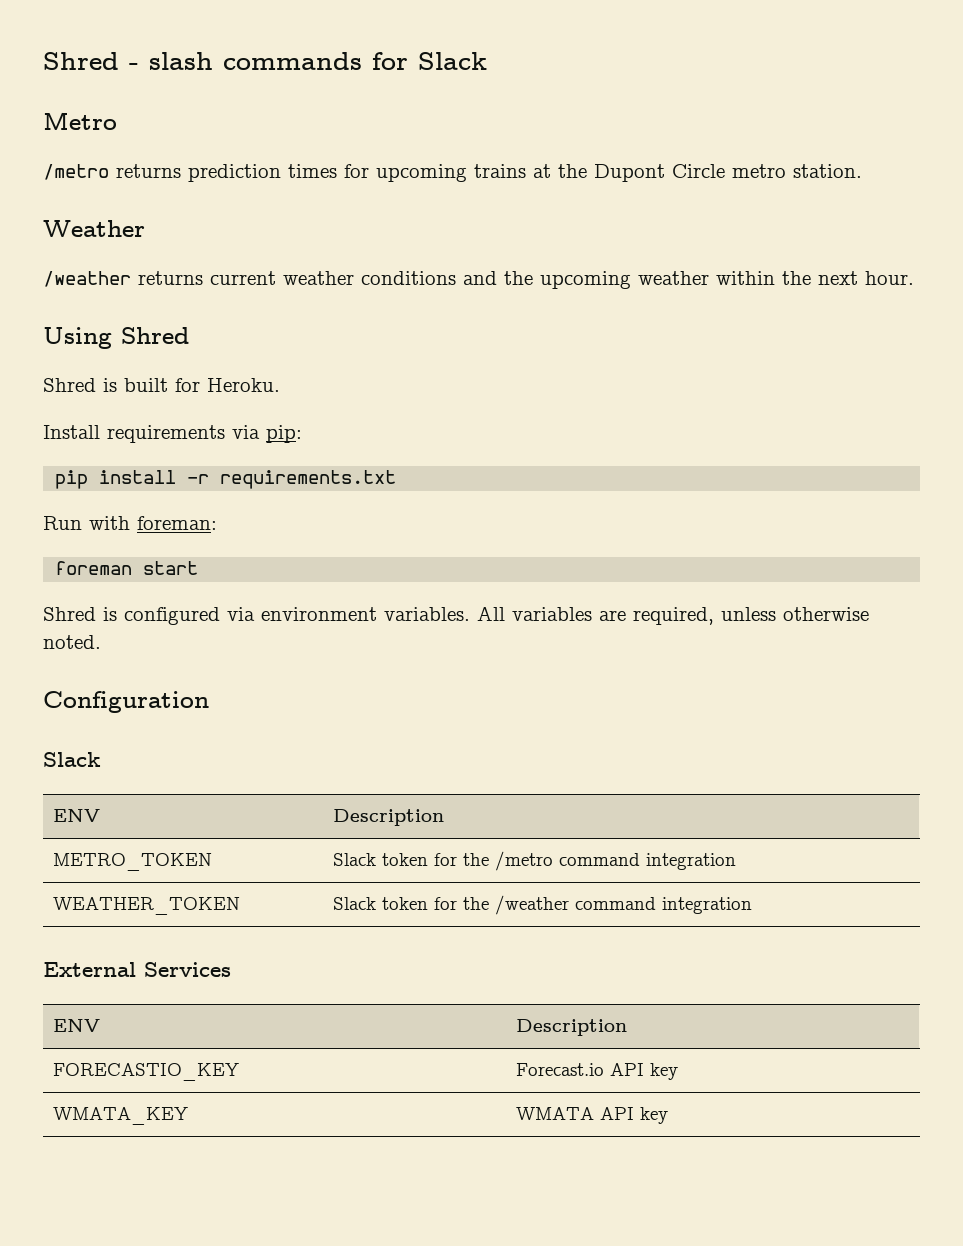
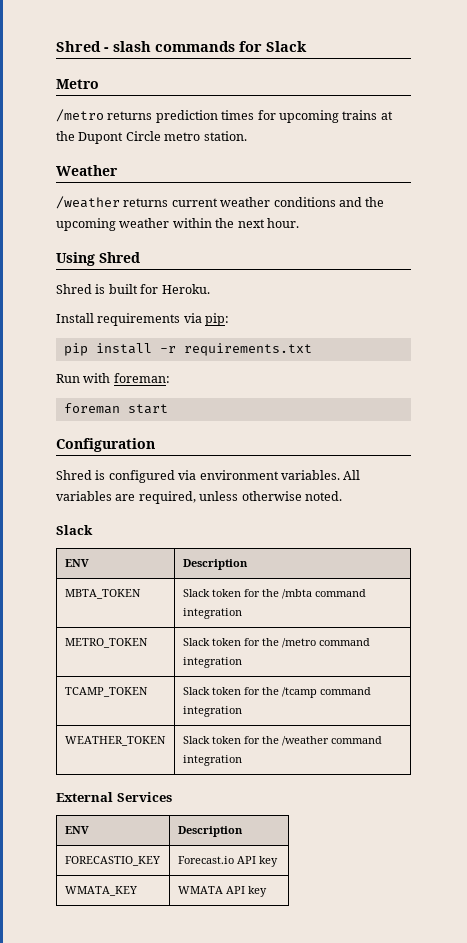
(199, 568) none -> [56,438,155,452] // Configuration
[43,691,209,713] // Configuration -> (342, 496) none
(445, 817) none -> [64,589,141,599] [182,589,366,599] [182,608,242,619] // MBTA_TOKEN | Slack token for the /mbta command integration
(737, 861) none -> [64,687,148,697] [182,687,371,698] [182,706,242,717] // TCAMP_TOKEN | Slack token for the /tcamp command integration

